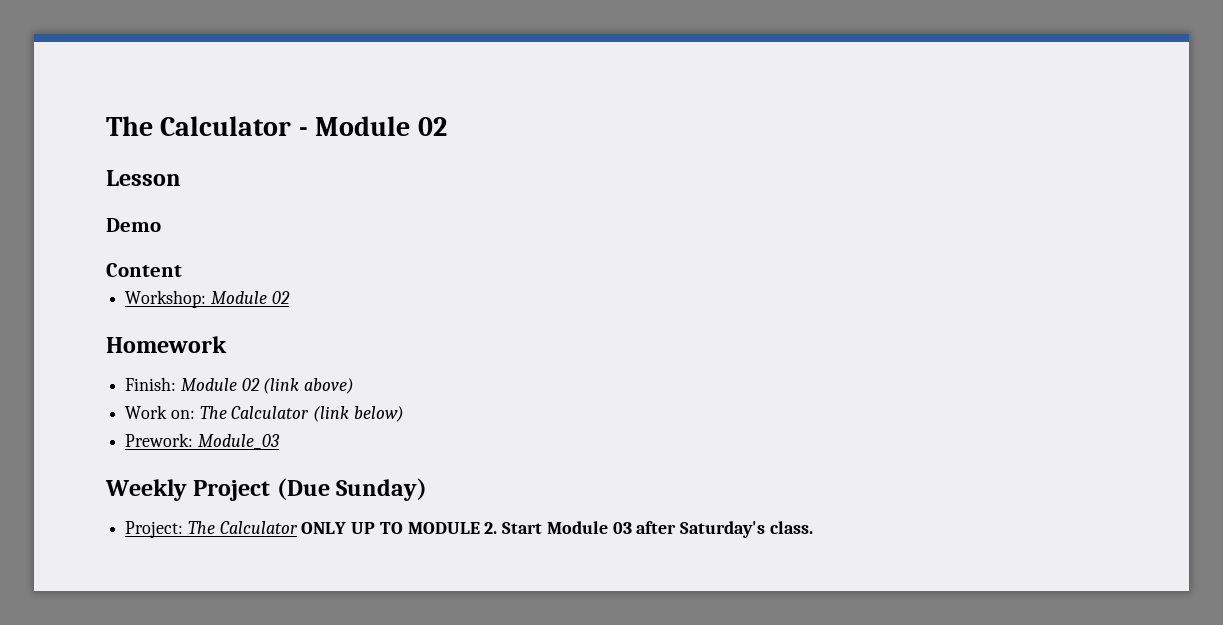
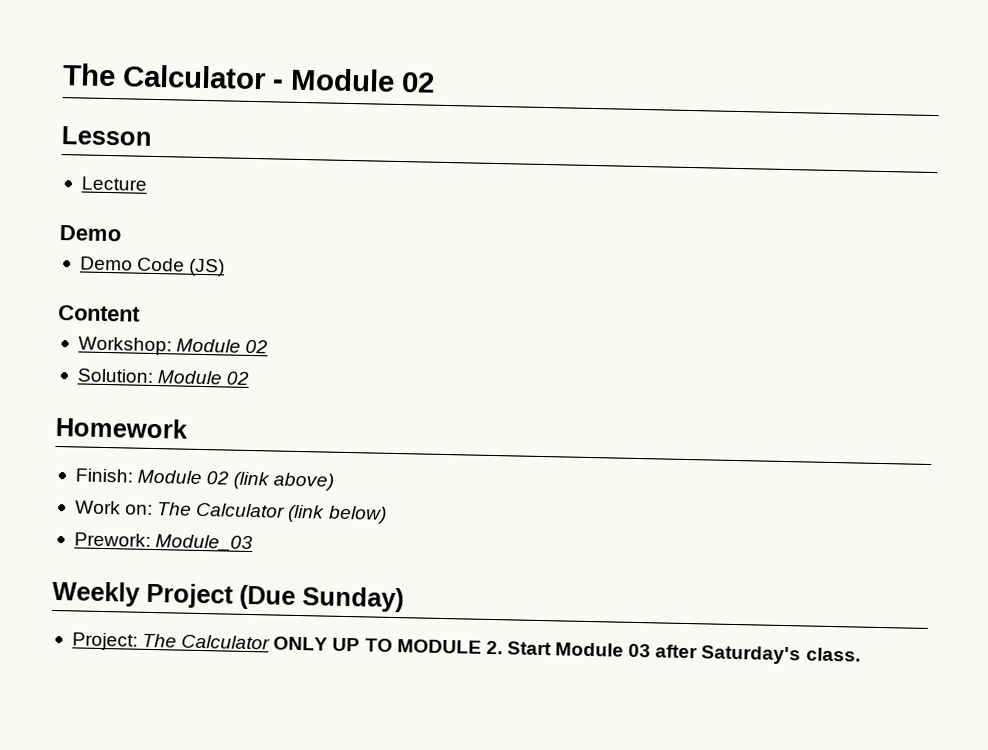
[106,218,161,232] // Demo -> [80,176,147,191] [59,225,121,242] [79,256,226,277] // Lecture // Demo // Demo Code (JS)
(290, 297) none -> [76,368,251,385] // Solution: Module 02

